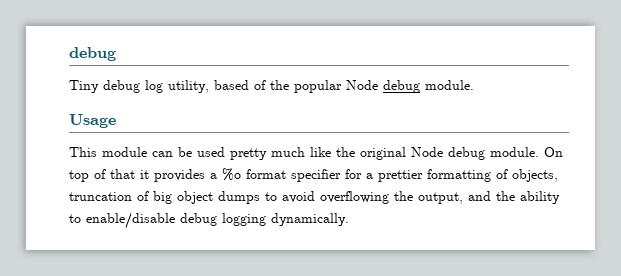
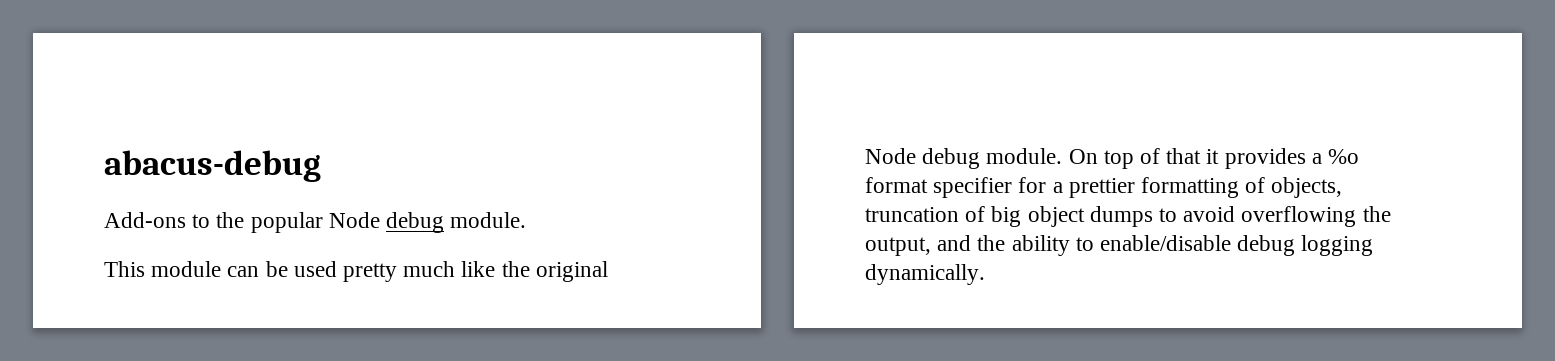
[69,47,116,61] [69,80,266,93] debug // Tiny debug log utility, based of -> [104,150,321,182] [104,212,211,228] abacus-debug // Add-ons to
[69,114,116,128] // Usage -> (527, 220) none

